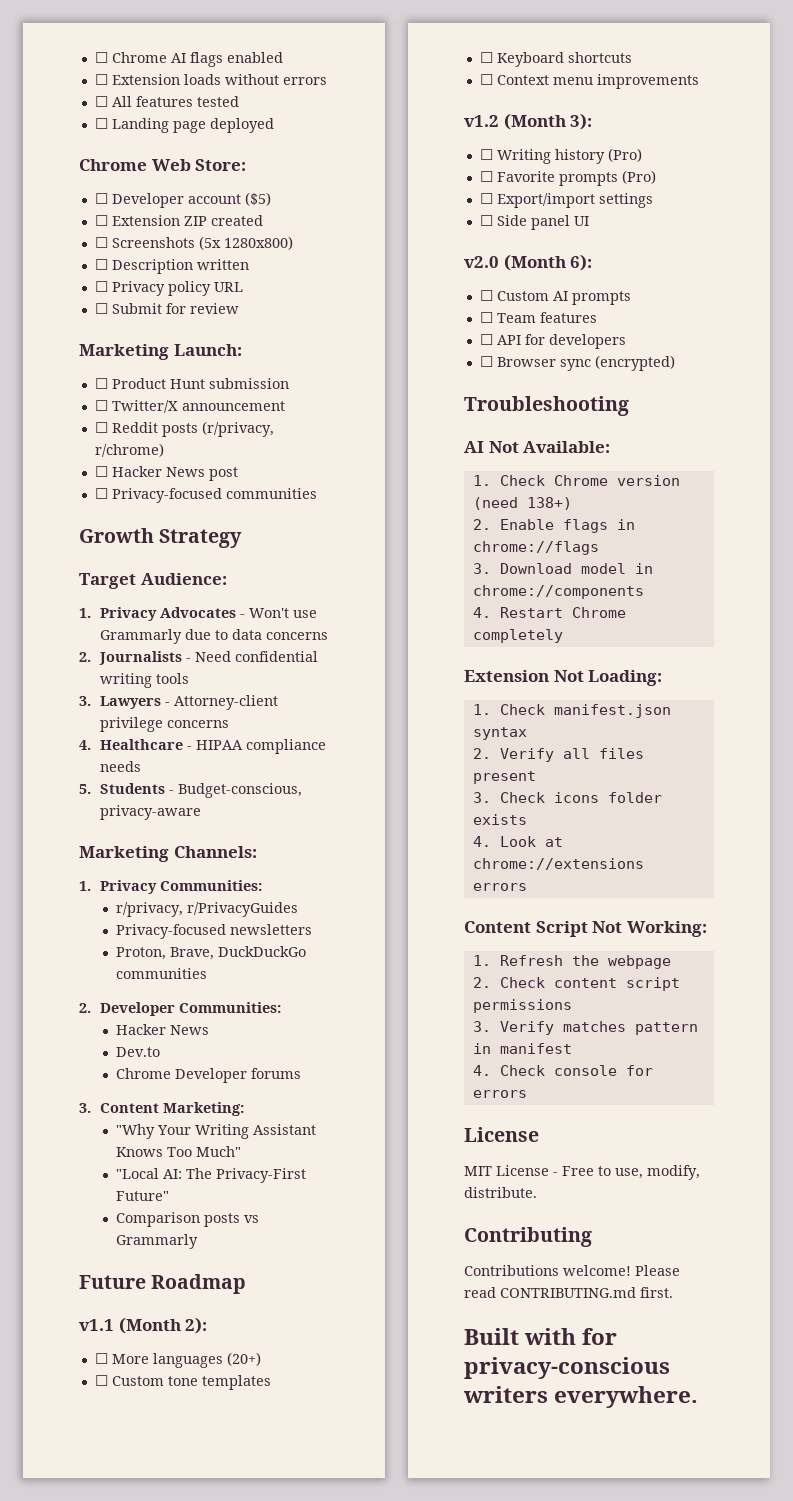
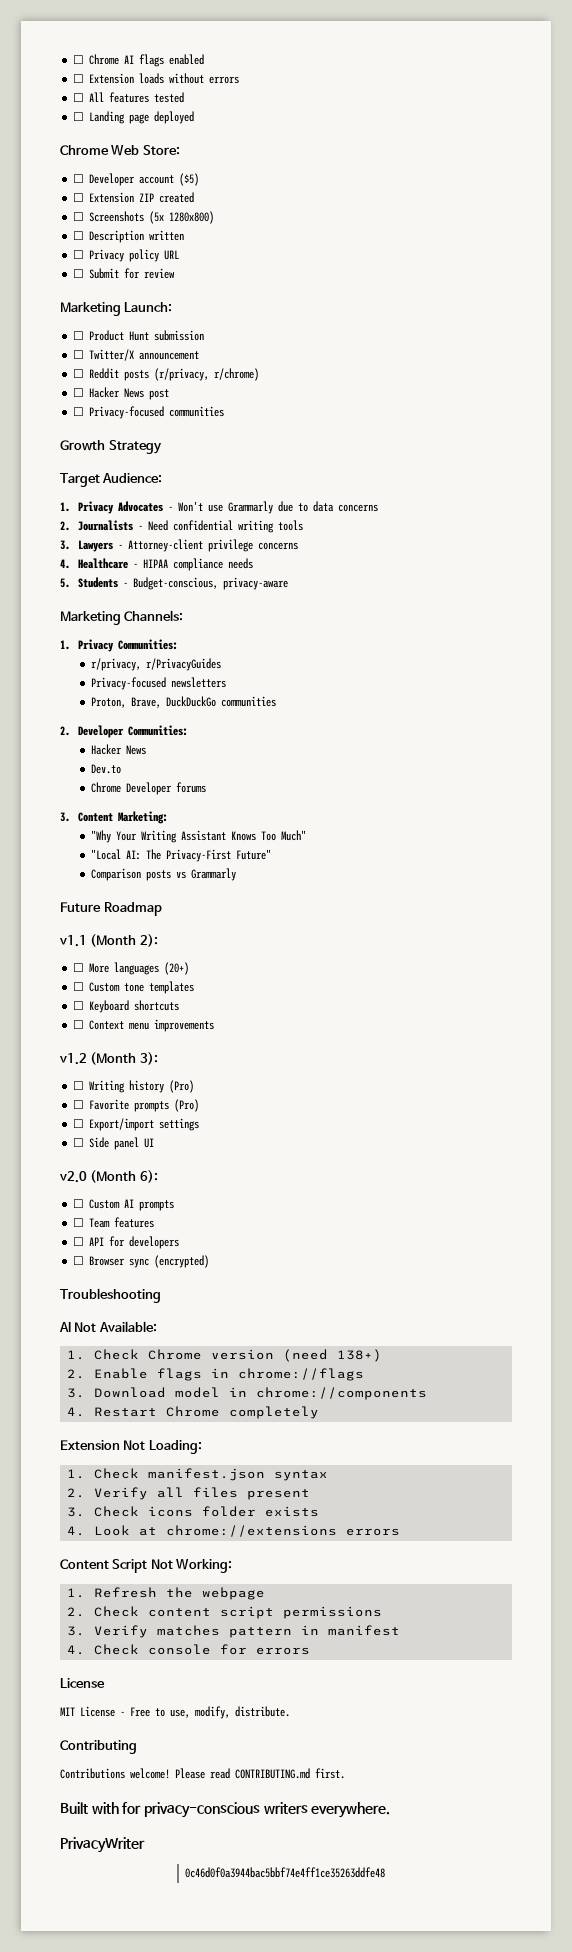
(699, 1397) none -> [60,1837,145,1853] [185,1867,386,1878] // PrivacyWriter // 0c46d0f0a3944bac5bbf74e4ff1ce35263ddfe48

